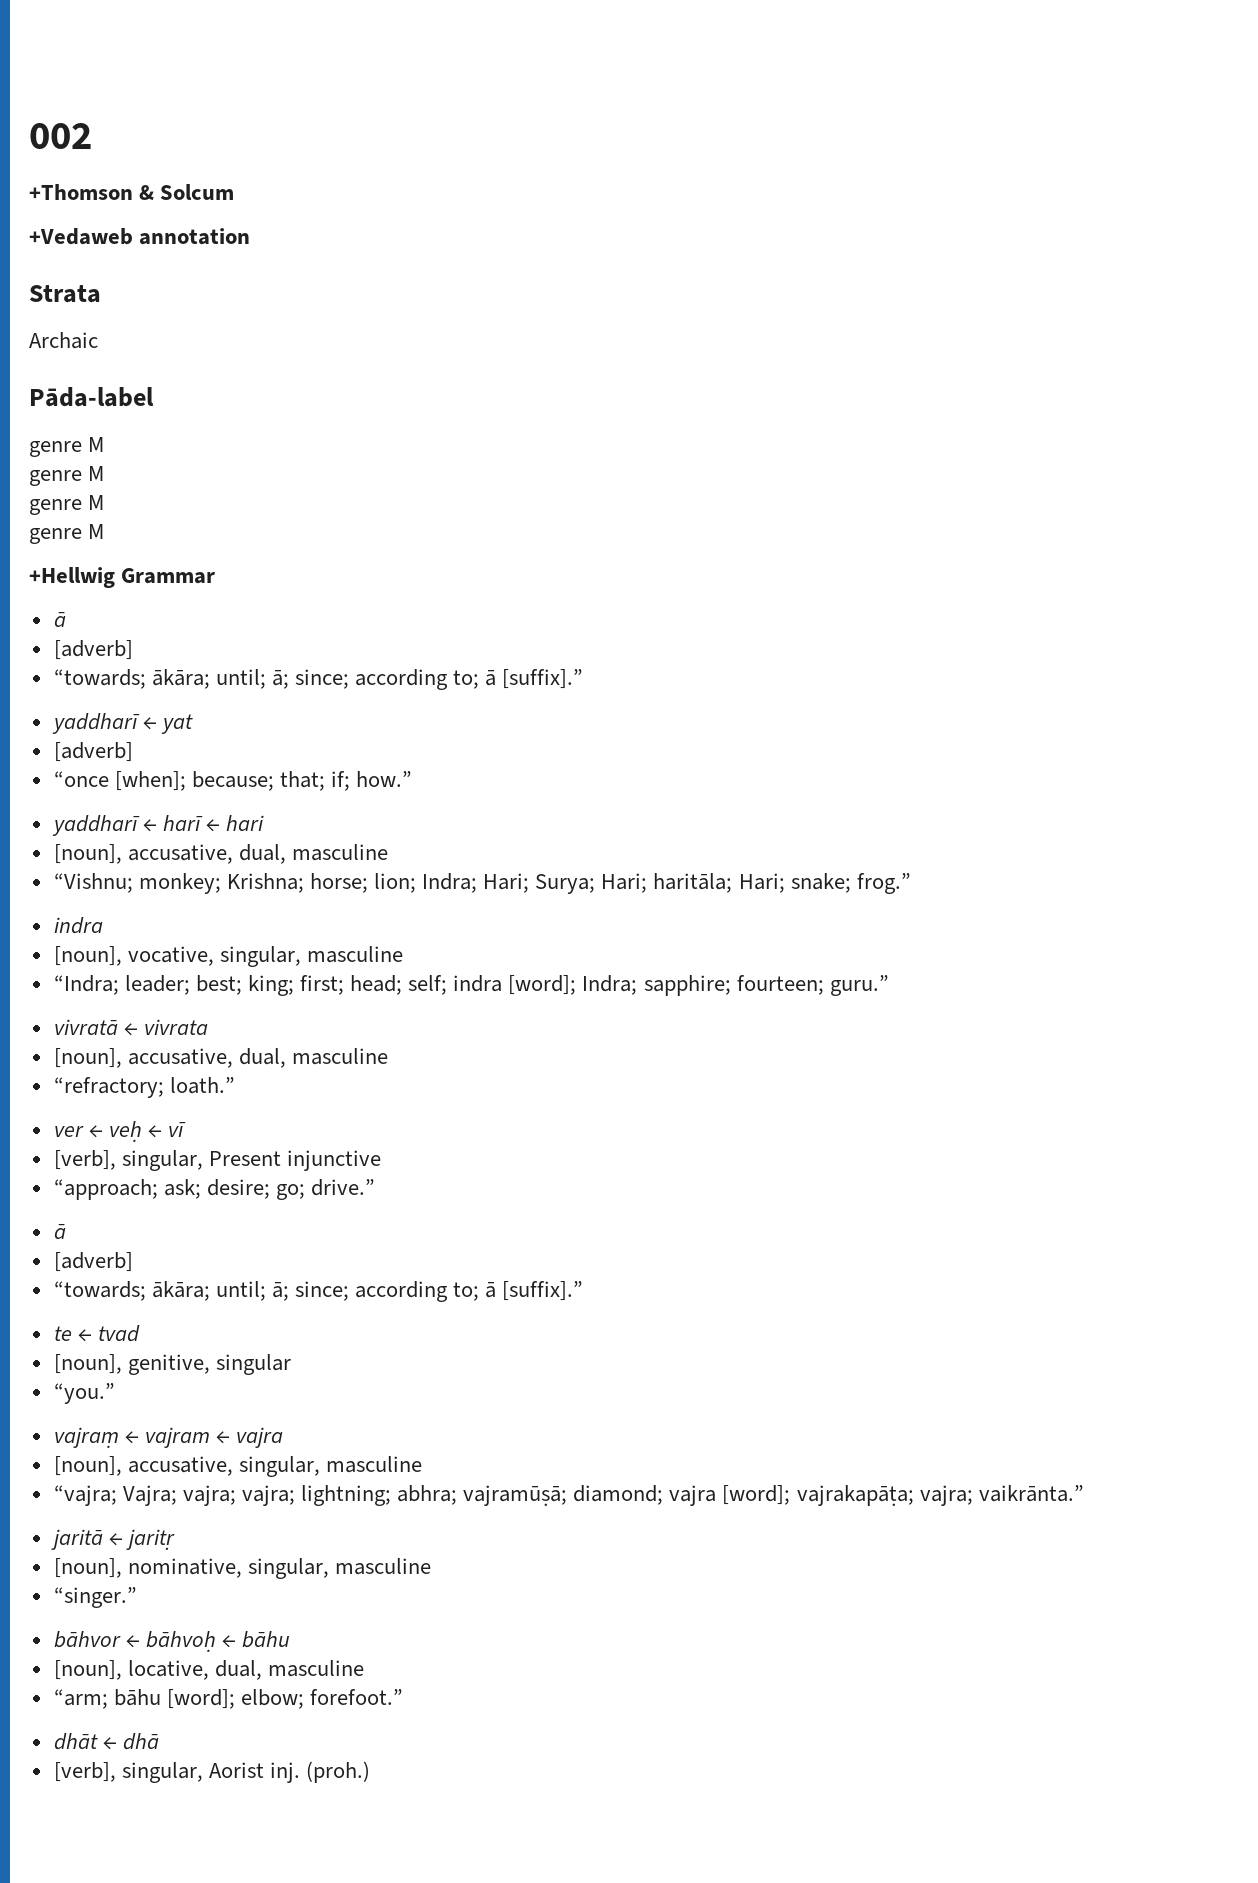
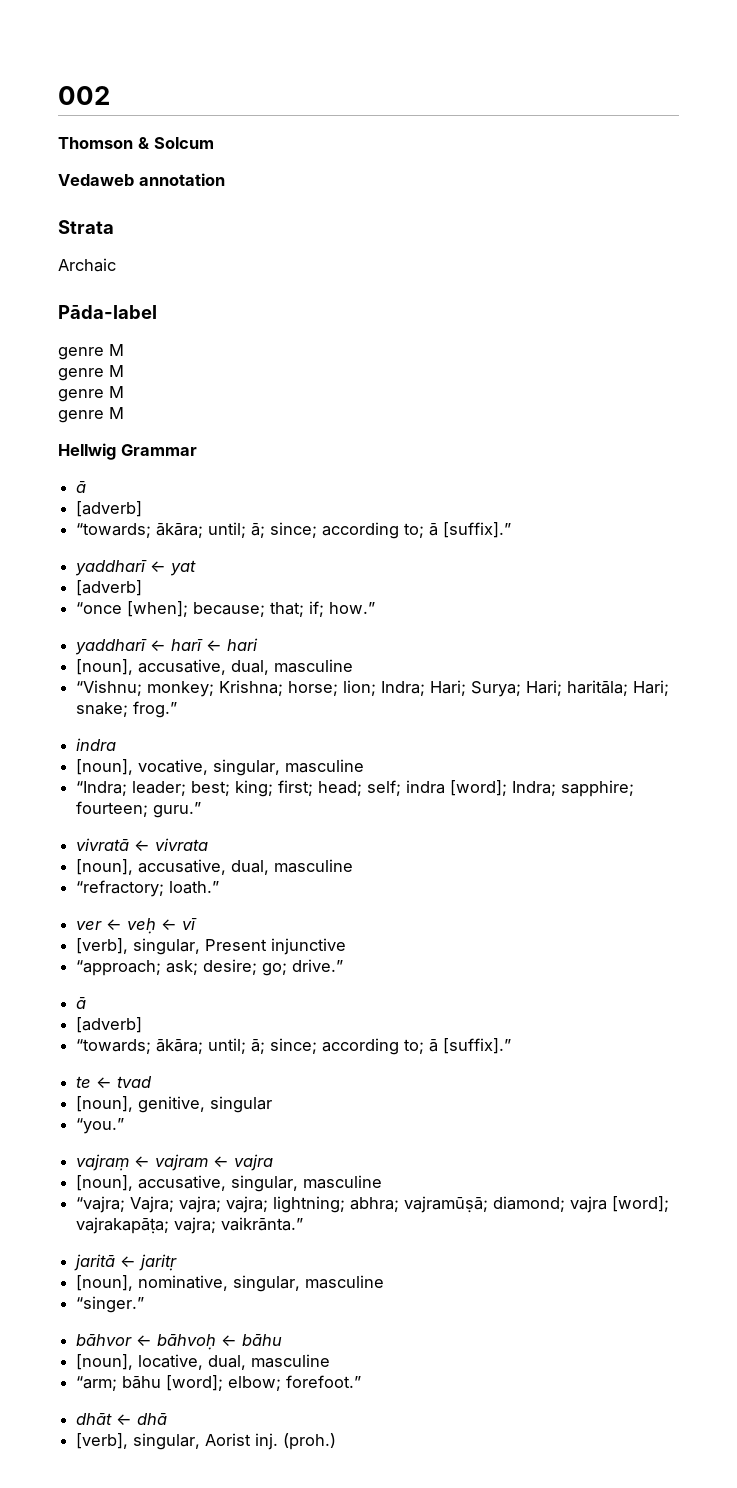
[29,184,133,200] +Thomson -> [58,137,133,149] Thomson
[29,228,133,245] +Vedaweb -> [58,174,134,186] Vedaweb
[29,567,115,588] +Hellwig -> [58,443,116,460] Hellwig

